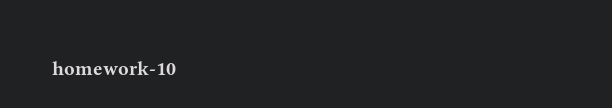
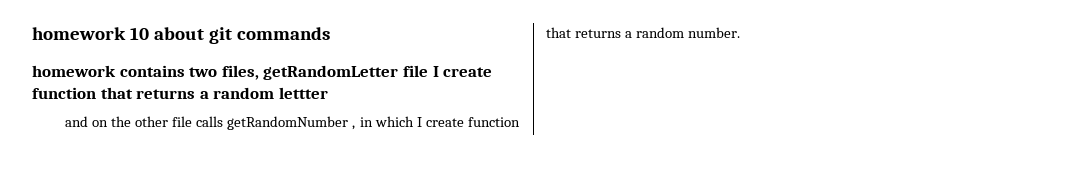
[52,61,176,75] homework-10 -> [32,27,330,44] [32,65,493,80] [32,87,328,99] [64,116,521,130] [546,27,740,38] homework 10 about git commands // homework contains two files, getRandomLetter file I create function that returns a random lettter // and on the other file calls getRandomNumber , in which I create function that returns a random number.

